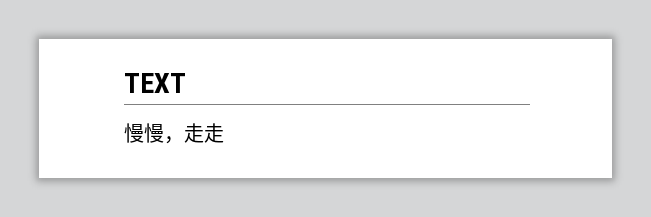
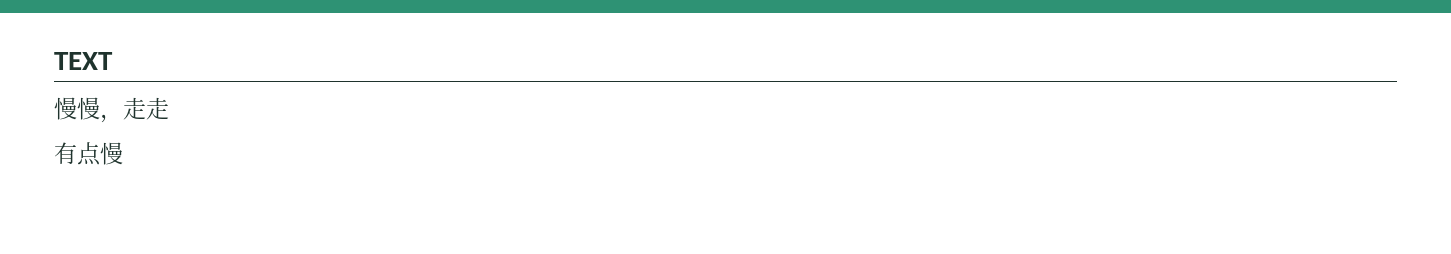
(224, 133) none -> [54,142,123,166] // 有点慢

